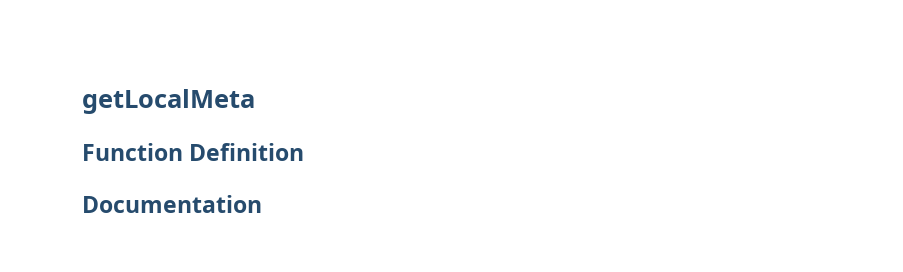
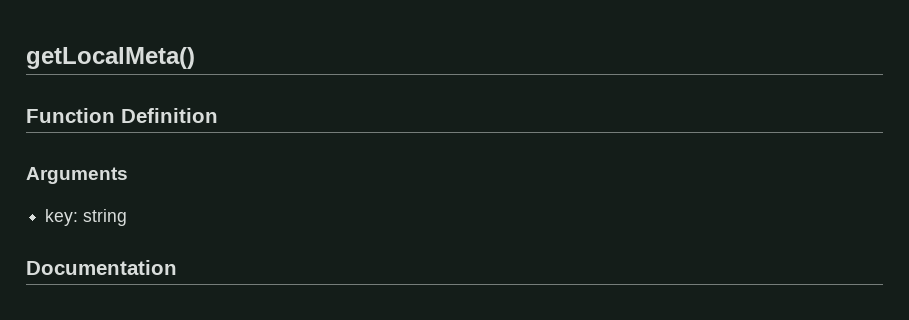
[82,89,255,114] getLocalMeta -> [26,47,195,69] getLocalMeta()
(305, 152) none -> [26,167,128,184] [45,209,128,226] // Arguments // key: string

